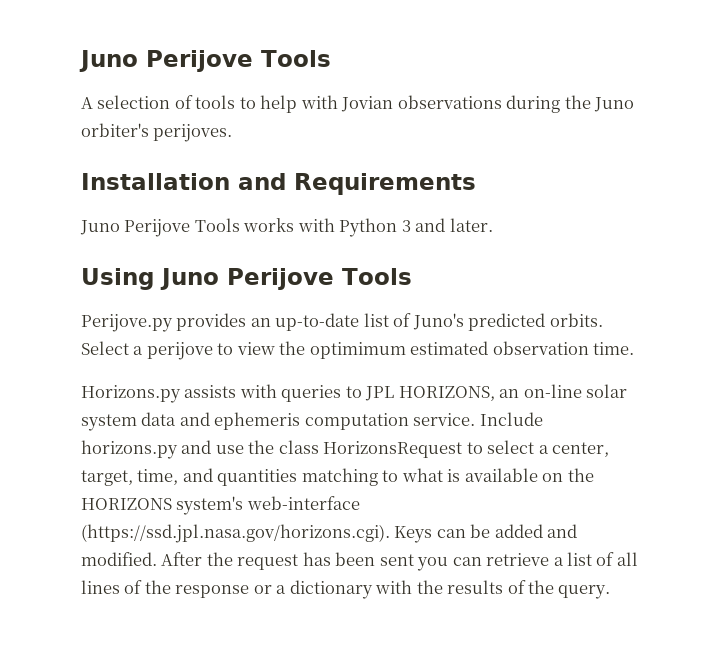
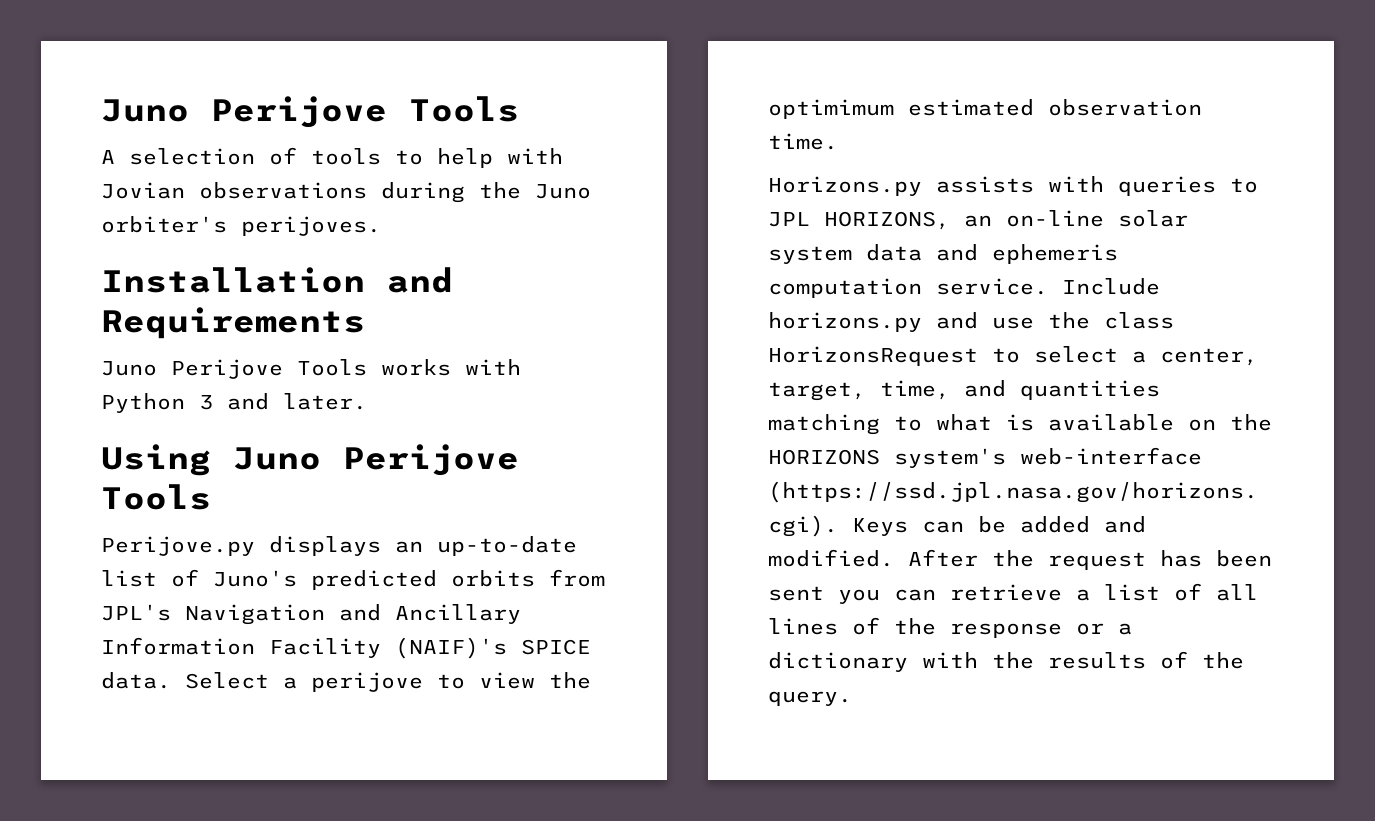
[176,313,247,331] provides -> [269,536,381,556] displays
[549,313,603,327] orbits. -> [451,569,605,587] [101,604,521,625] [101,637,591,659] [101,672,171,689] orbits from JPL's Navigation and Ancillary Information Facility (NAIF)'s SPICE data.

